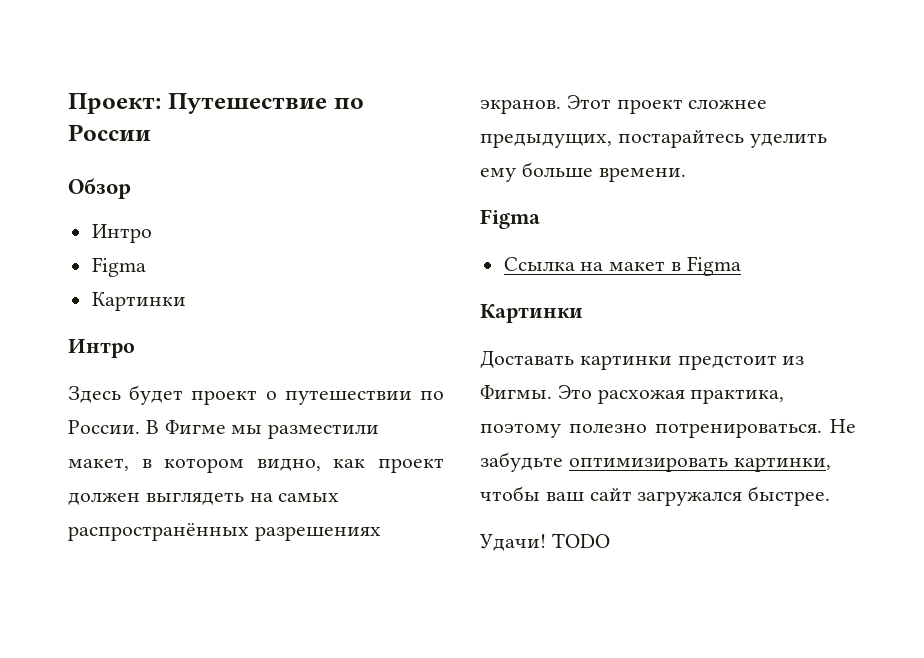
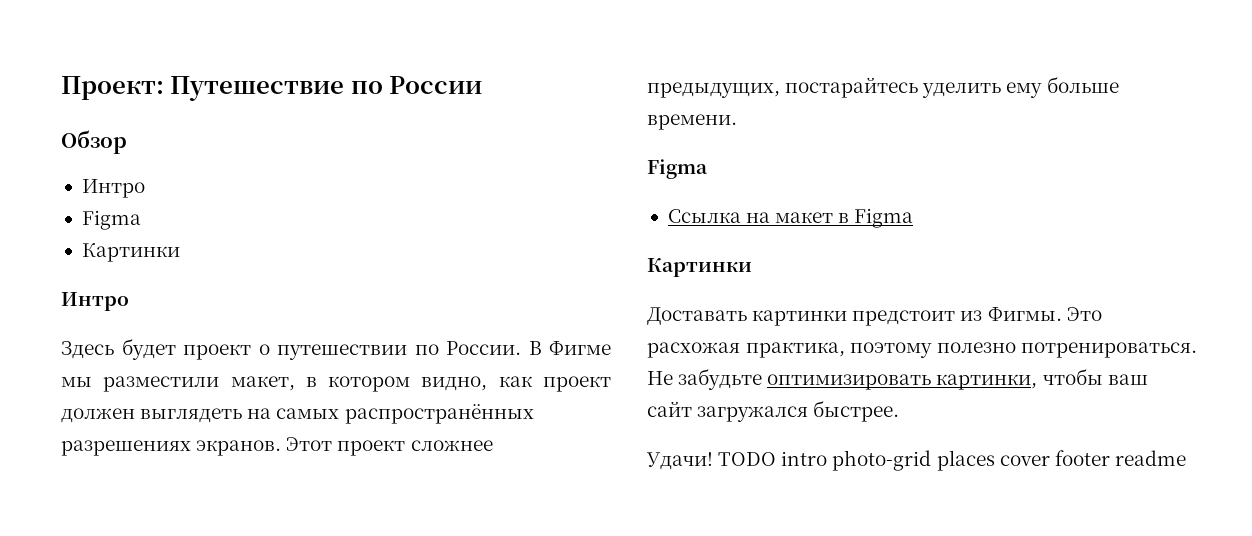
(610, 540) none -> [781,450,1186,471] intro photo-grid places cover footer readme

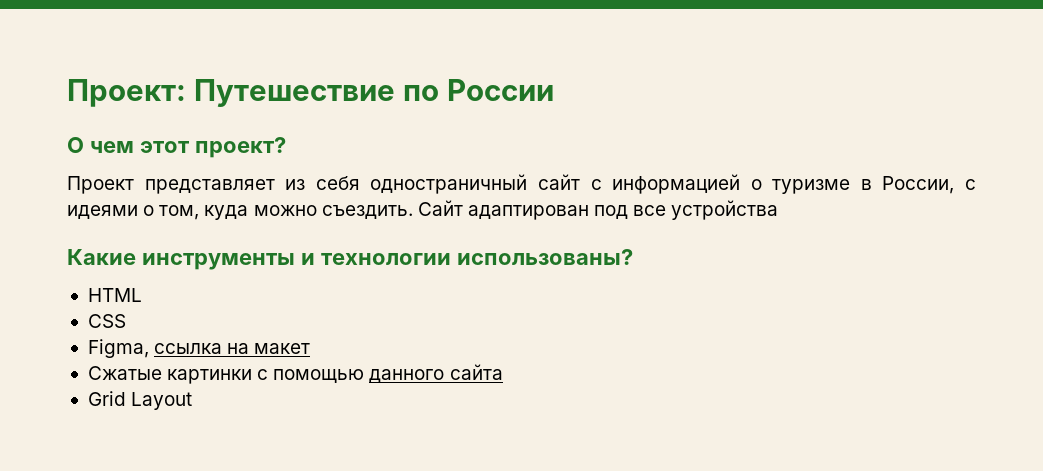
[61,130,127,154] [81,179,145,198] [81,210,141,230] [81,243,180,262] [61,292,129,311] [61,338,611,360] [61,376,611,392] [61,404,534,424] [61,437,493,456] [647,76,1119,98] [647,114,737,130] [647,159,708,179] [667,208,914,228] [647,258,752,277] [647,307,1102,326] [647,342,1197,358] [647,368,1148,390] [647,400,900,422] [646,450,1186,471] Обзор // Интро // Figma // Картинки // Интро // Здесь будет проект о путешествии по России. В Фигме мы разместили макет, в котором видно, как проект должен выглядеть на самых распространённых разрешениях экранов. Этот проект сложнее предыдущих, постарайтесь уделить ему больше времени. // Figma // Ссылка на макет в Figma // Картинки // Доставать картинки предстоит из Фигмы. Это расхожая практика, поэтому полезно потренироваться. Не забудьте оптимизировать картинки, чтобы ваш сайт загружался быстрее. // Удачи! TODO intro photo-grid places cover footer readme -> [67,137,286,158] [67,174,977,194] [67,200,779,220] [67,249,633,270] [87,288,142,302] [87,314,126,328] [87,339,311,358] [87,364,503,384] [87,391,193,410] О чем этот проект? // Проект представляет из себя одностраничный сайт с информацией о туризме в России, с идеями о том, куда можно съездить. Сайт адаптирован под все устройства // Какие инструменты и технологии использованы? // HTML // CSS // Figma, cсылка на макет // Сжатые картинки с помощью данного сайта // Grid Layout

